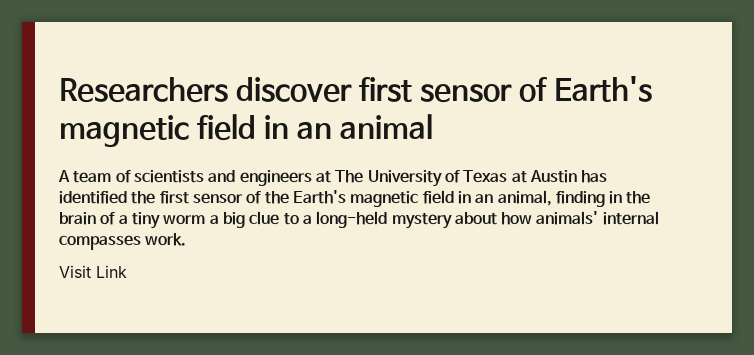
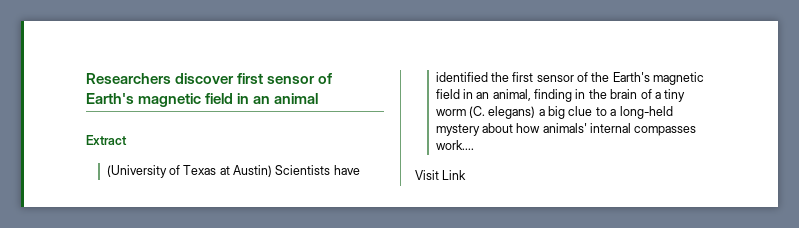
[58,170,608,187] A team of scientists and engineers at The University of Texas at Austin has -> [86,135,127,145] [106,165,360,178] Extract // (University of Texas at Austin) Scientists have
(206, 220) none -> [468,106,536,119] (C. elegans)
[145,233,187,246] work. -> [435,140,474,150] work....

